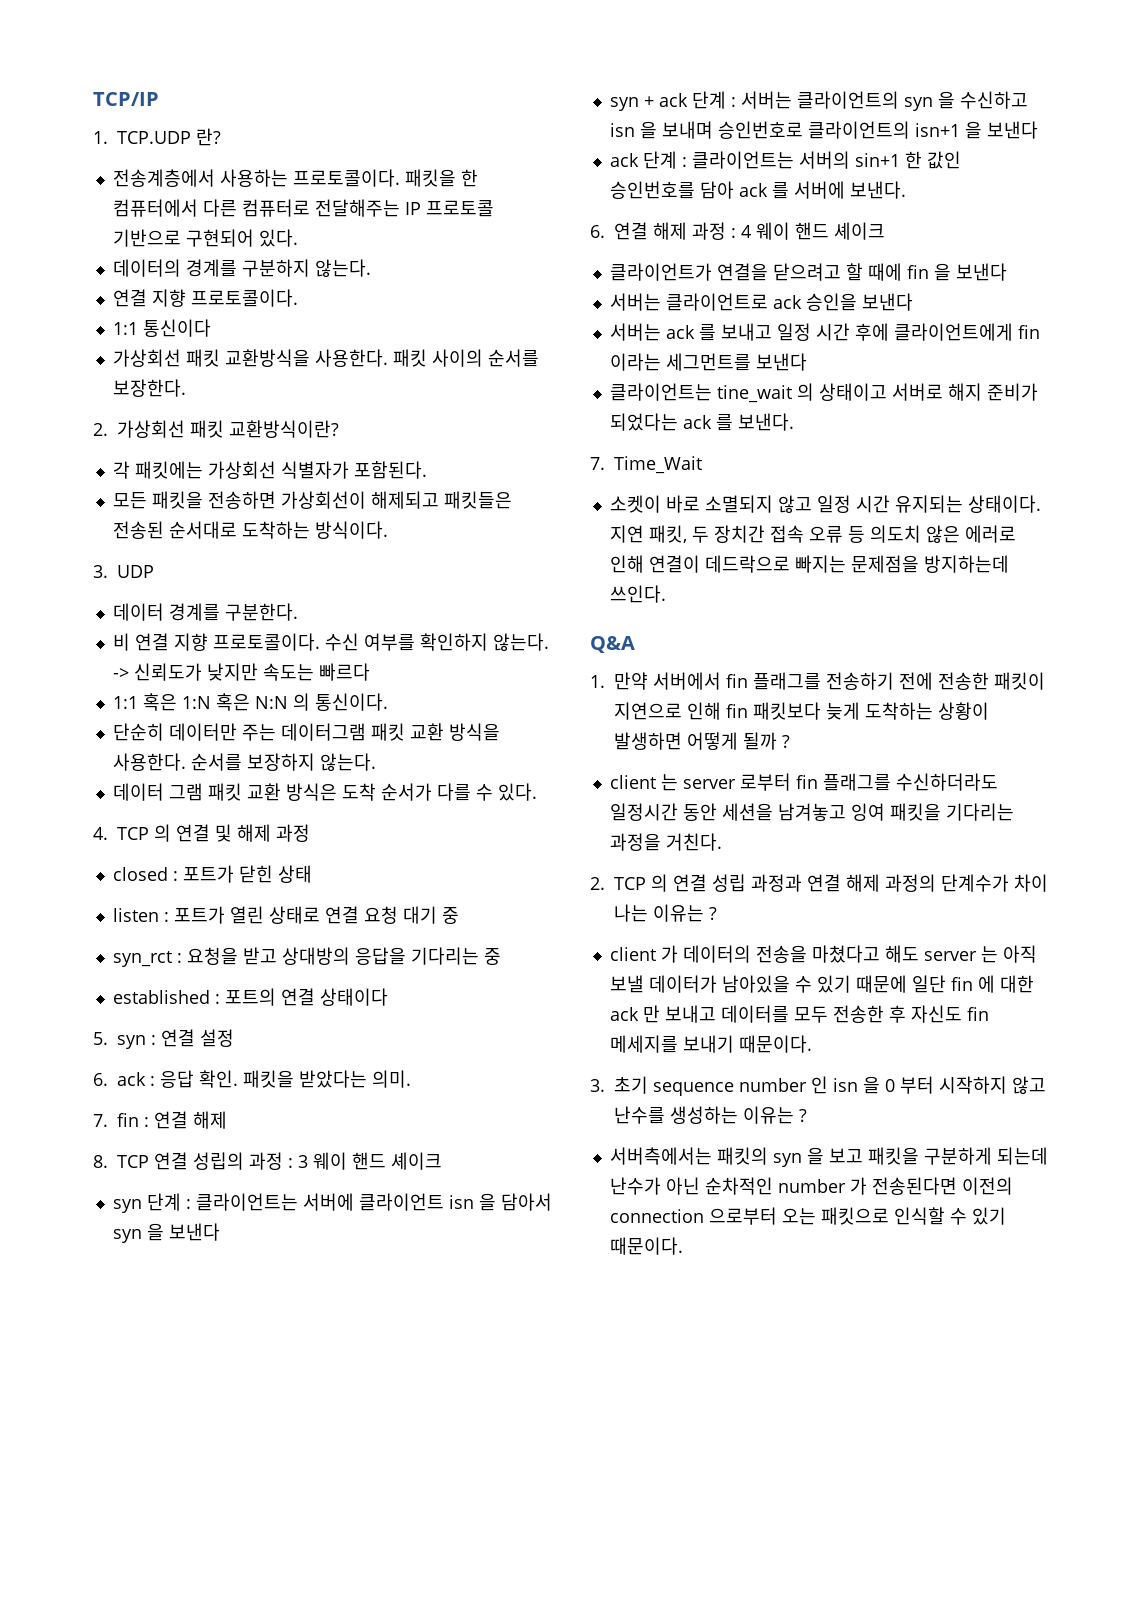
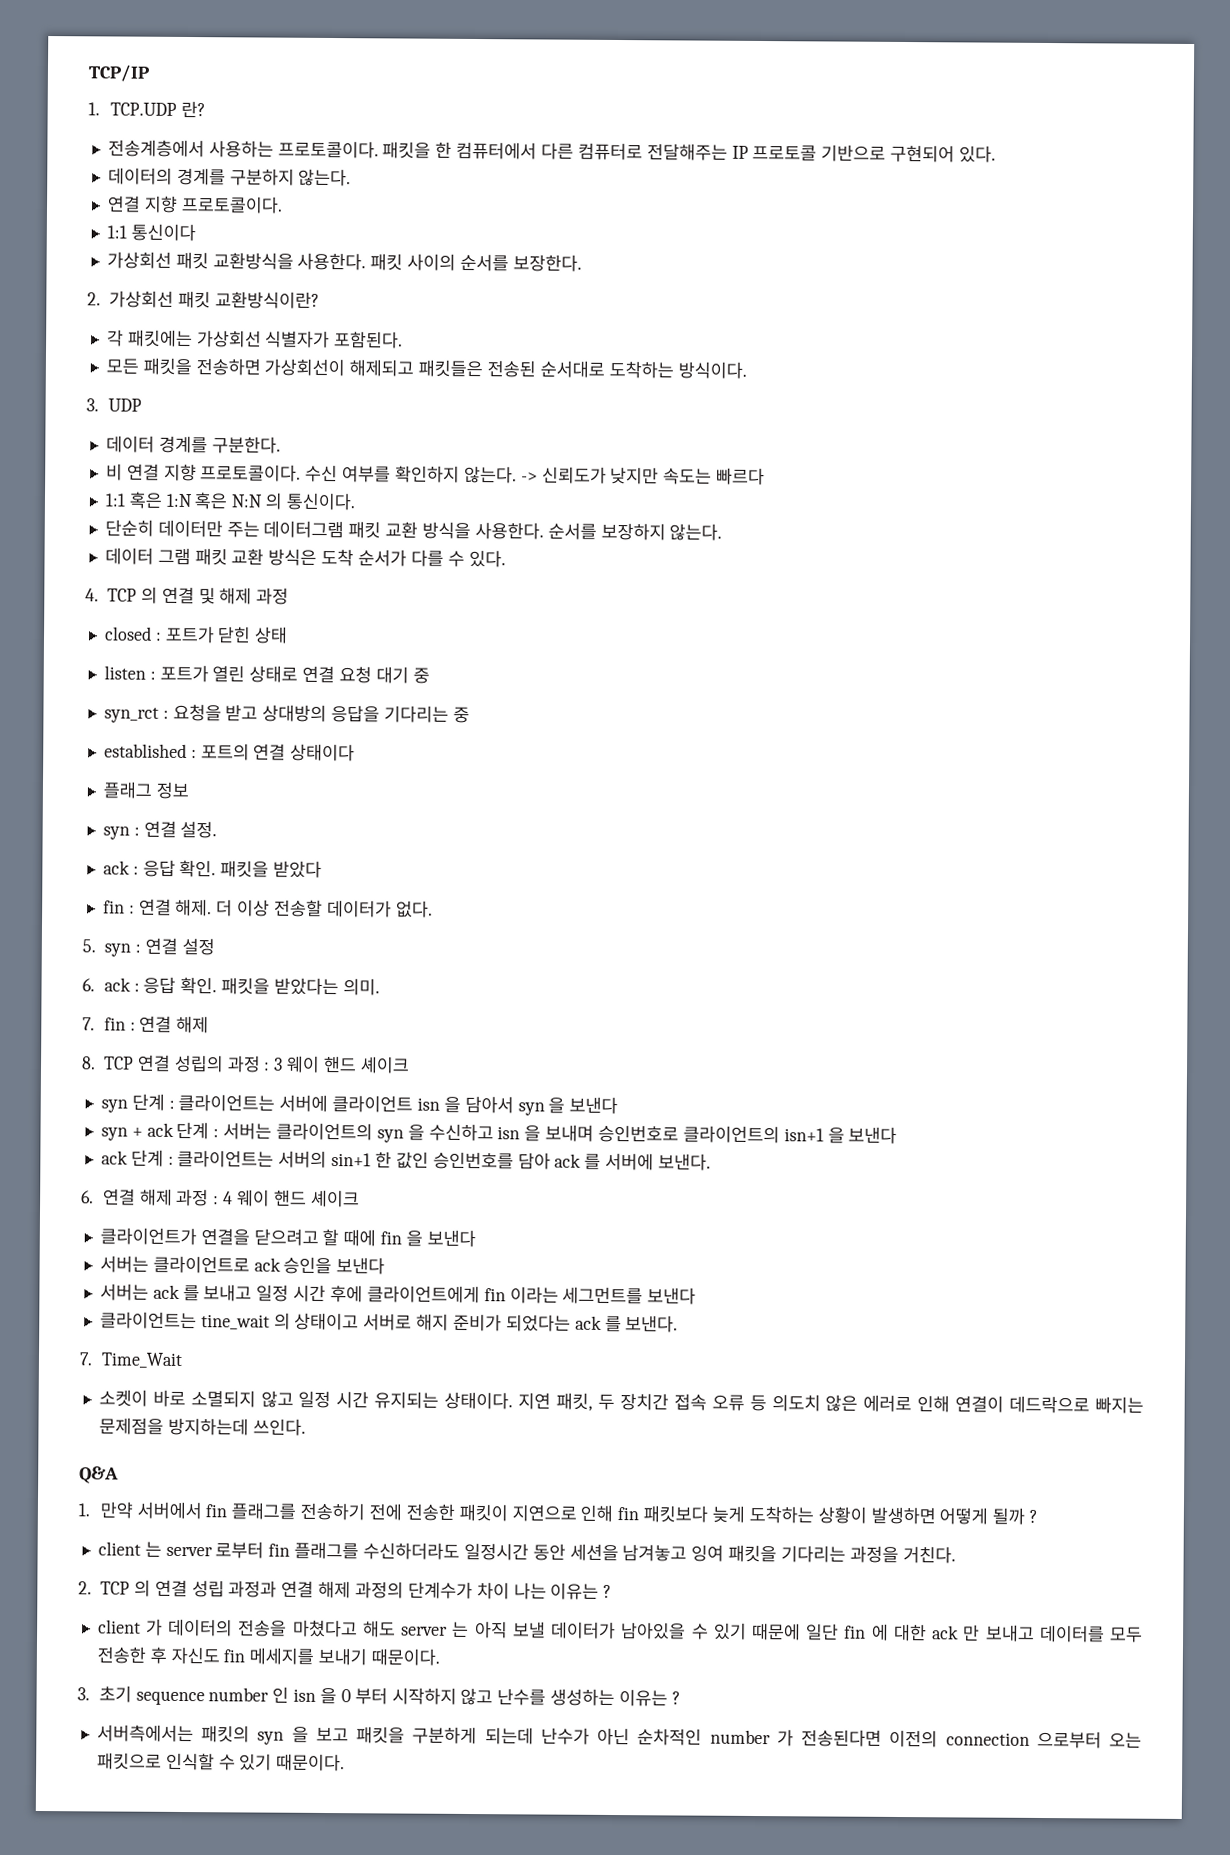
(388, 997) none -> [102,781,190,800] [102,820,218,840] [102,859,323,878] [102,898,433,918] // 플래그 정보 // syn : 연결 설정. // ack : 응답 확인. 패킷을 받았다 // fin : 연결 해제. 더 이상 전송할 데이터가 없다.

